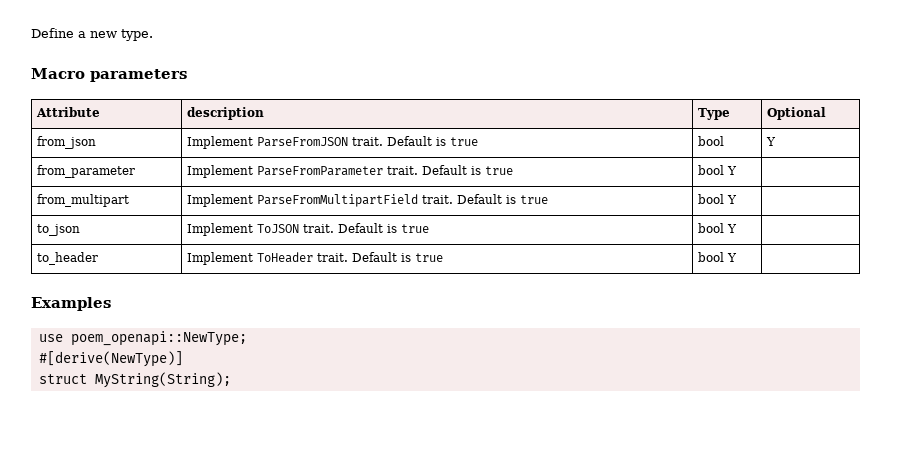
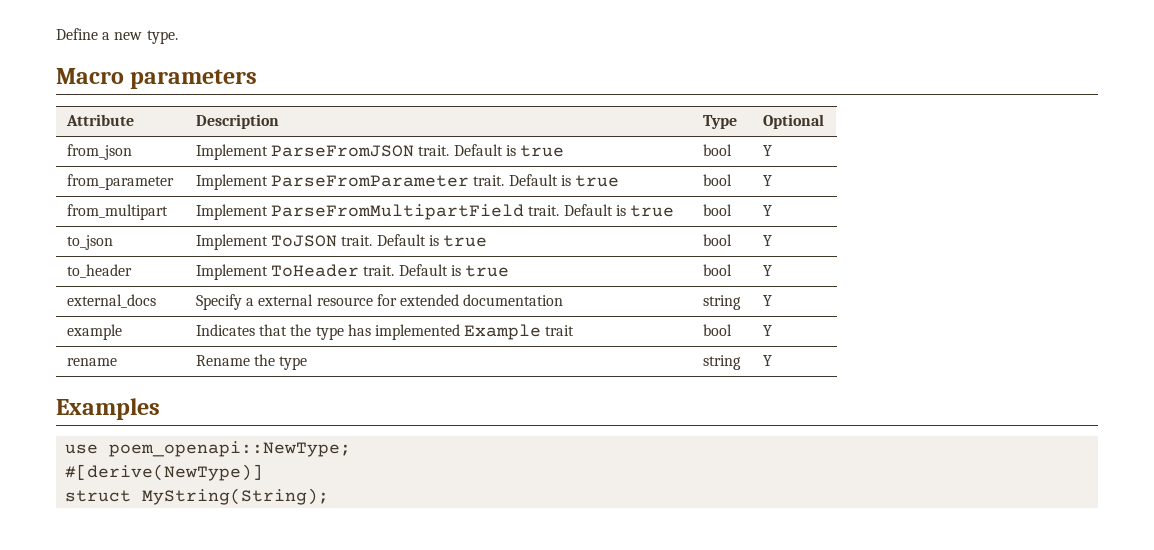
[186,107,264,120] description -> [196,114,280,129] Description
[726,166,737,175] Y | -> [763,175,773,186] | Y
[726,195,737,204] Y | -> [763,205,773,216] | Y
[726,224,737,233] Y | -> [763,235,773,246] | Y
[726,253,737,262] Y | -> [763,265,773,276] [67,294,157,308] [196,294,564,310] [703,295,742,310] [763,295,773,306] [67,324,123,340] [196,324,575,340] [703,324,733,336] [763,325,773,336] [67,358,118,366] [196,354,308,370] [703,355,742,370] [763,355,773,366] | Y // external_docs | Specify a external resource for extended documentation | string | Y // example | Indicates that the type has implemented Example trait | bool | Y // rename | Rename the type | string | Y

